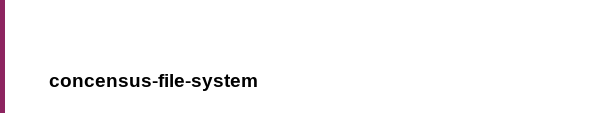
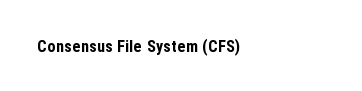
[49,74,258,91] concensus-file-system -> [37,38,240,56] Consensus File System (CFS)

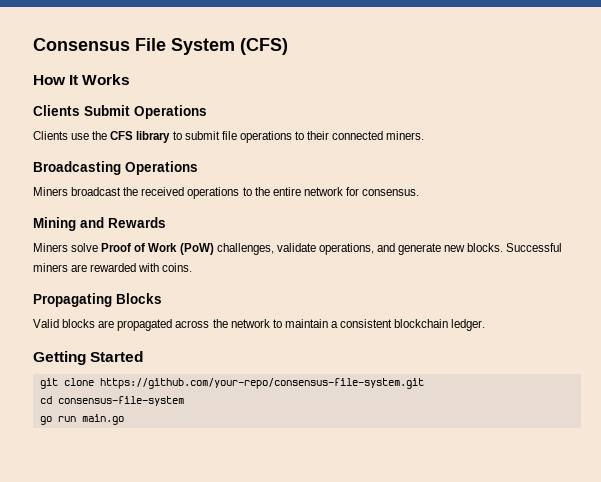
(240, 47) none -> [33,74,131,85] [33,105,207,119] [33,131,425,143] [33,161,198,175] [33,187,420,199] [33,217,166,231] [33,243,563,255] [33,263,193,272] [33,293,162,307] [33,319,486,331] [33,351,144,365] [39,378,424,389] [39,396,184,406] [39,414,124,425] // How It Works // Clients Submit Operations // Clients use the CFS library to submit file operations to their connected miners. // Broadcasting Operations // Miners broadcast the received operations to the entire network for consensus. // Mining and Rewards // Miners solve Proof of Work (PoW) challenges, validate operations, and generate new blocks. Successful miners are rewarded with coins. // Propagating Blocks // Valid blocks are propagated across the network to maintain a consistent blockchain ledger. // Getting Started // git clone https://github.com/your-repo/consensus-file-system.git // cd consensus-file-system // go run main.go

